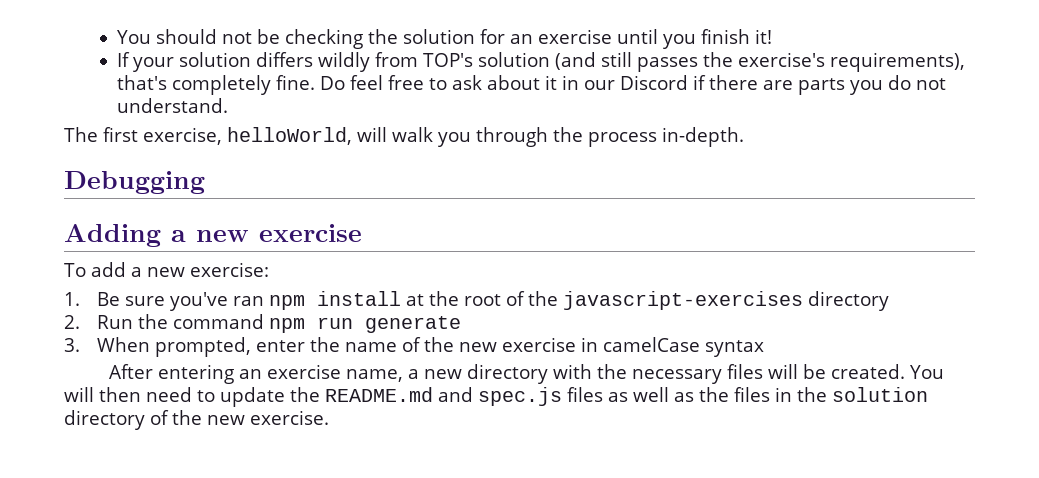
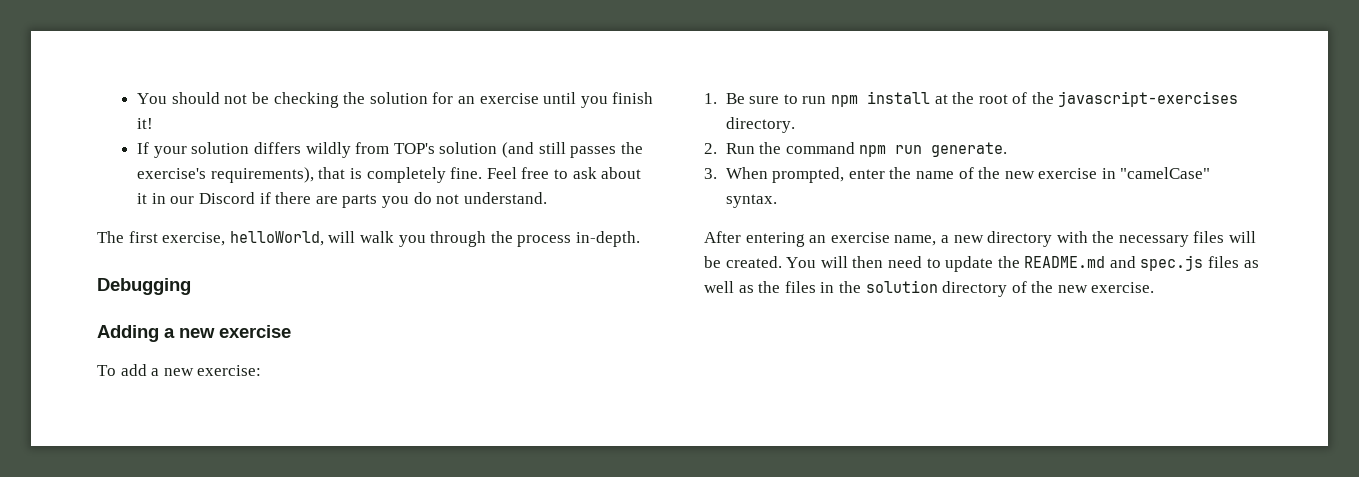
[116,75,383,95] that's completely fine. Do feel -> [318,167,517,183] that is completely fine. Feel
[169,292,264,311] you've ran -> [783,94,827,104] to run
[807,291,889,311] directory -> [725,117,795,133] directory.
[364,316,461,333] generate -> [931,142,1008,157] generate.
[602,337,764,357] camelCase syntax -> [1120,167,1211,179] [725,194,777,208] "camelCase" syntax.

